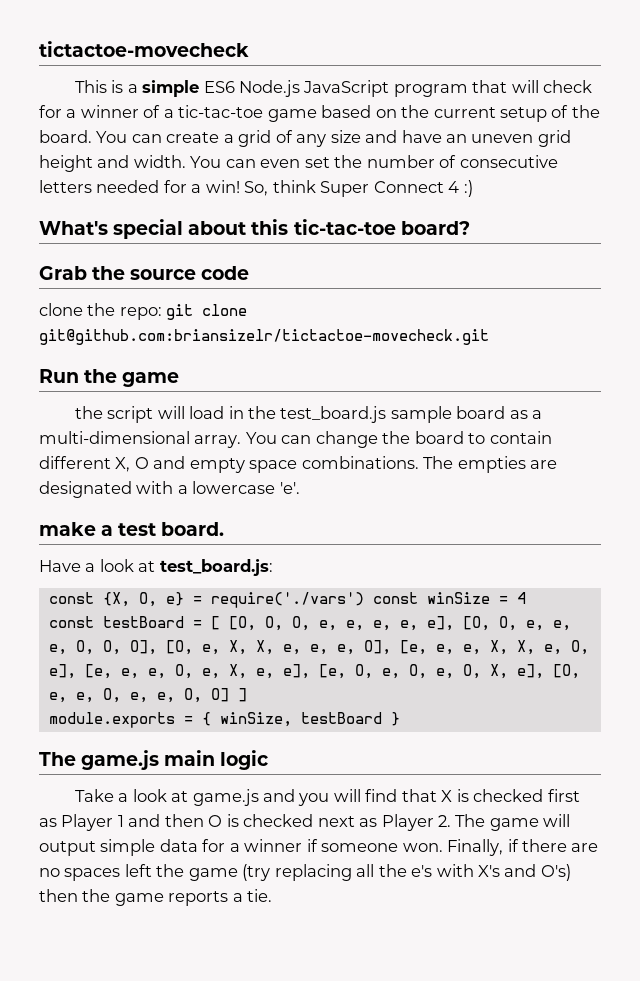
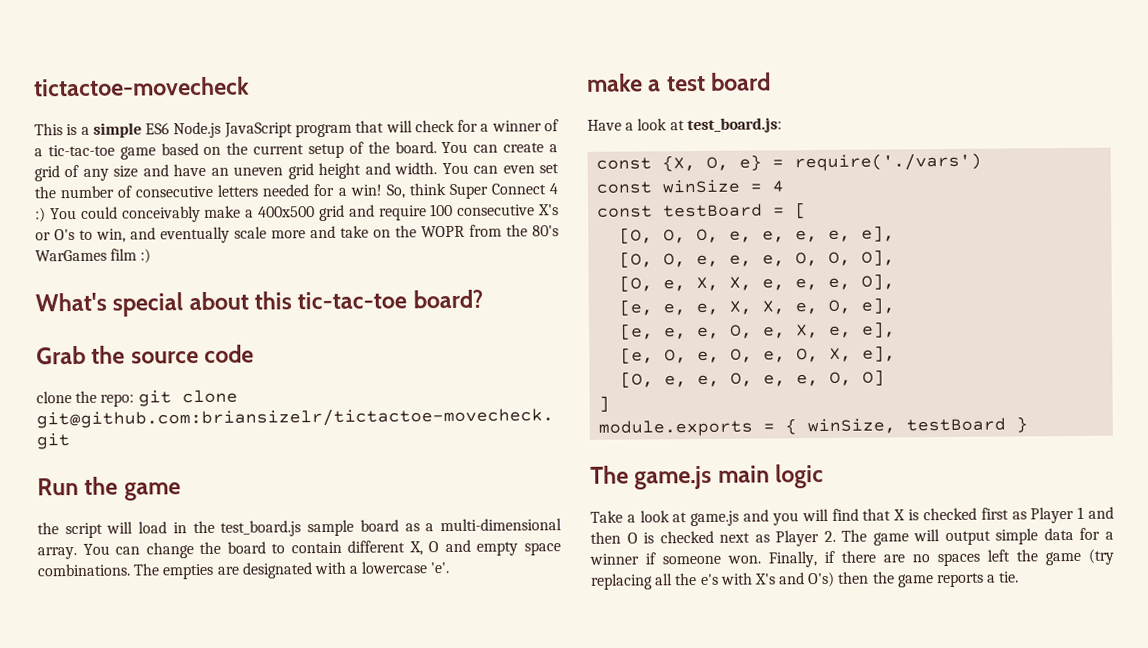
(473, 188) none -> [49,203,559,223] [35,224,559,244] [35,248,152,264] You could conceivably make a 400x500 grid and require 100 consecutive X's or O's to win, and eventually scale more and take on the WOPR from the 80's WarGames film :)
[161,522,225,536] board. -> [710,72,772,91] board
(364, 600) none -> (983, 162) //
(220, 623) none -> (808, 210) //
(454, 623) none -> (896, 233) //
(157, 647) none -> (896, 257) //
(391, 647) none -> (896, 281) //
(76, 671) none -> (896, 305) //
(310, 671) none -> (897, 329) //
(544, 671) none -> (897, 353) //
(229, 695) none -> (886, 377) //

